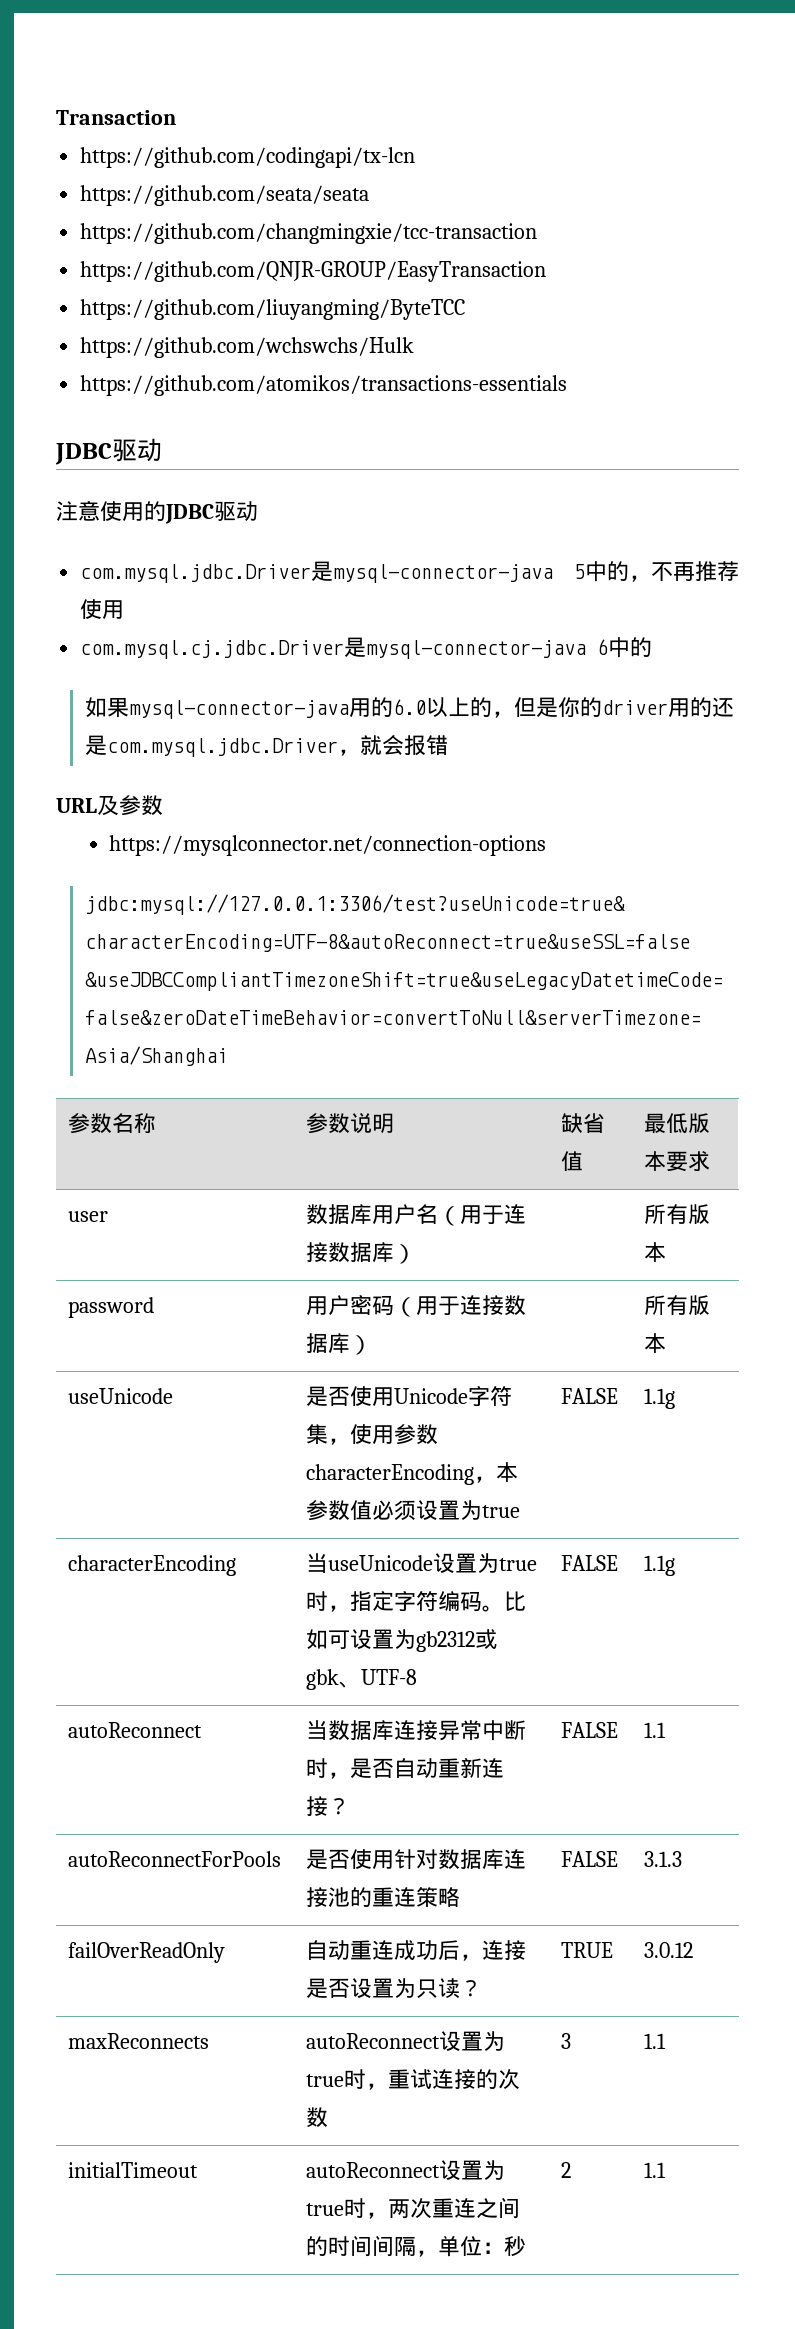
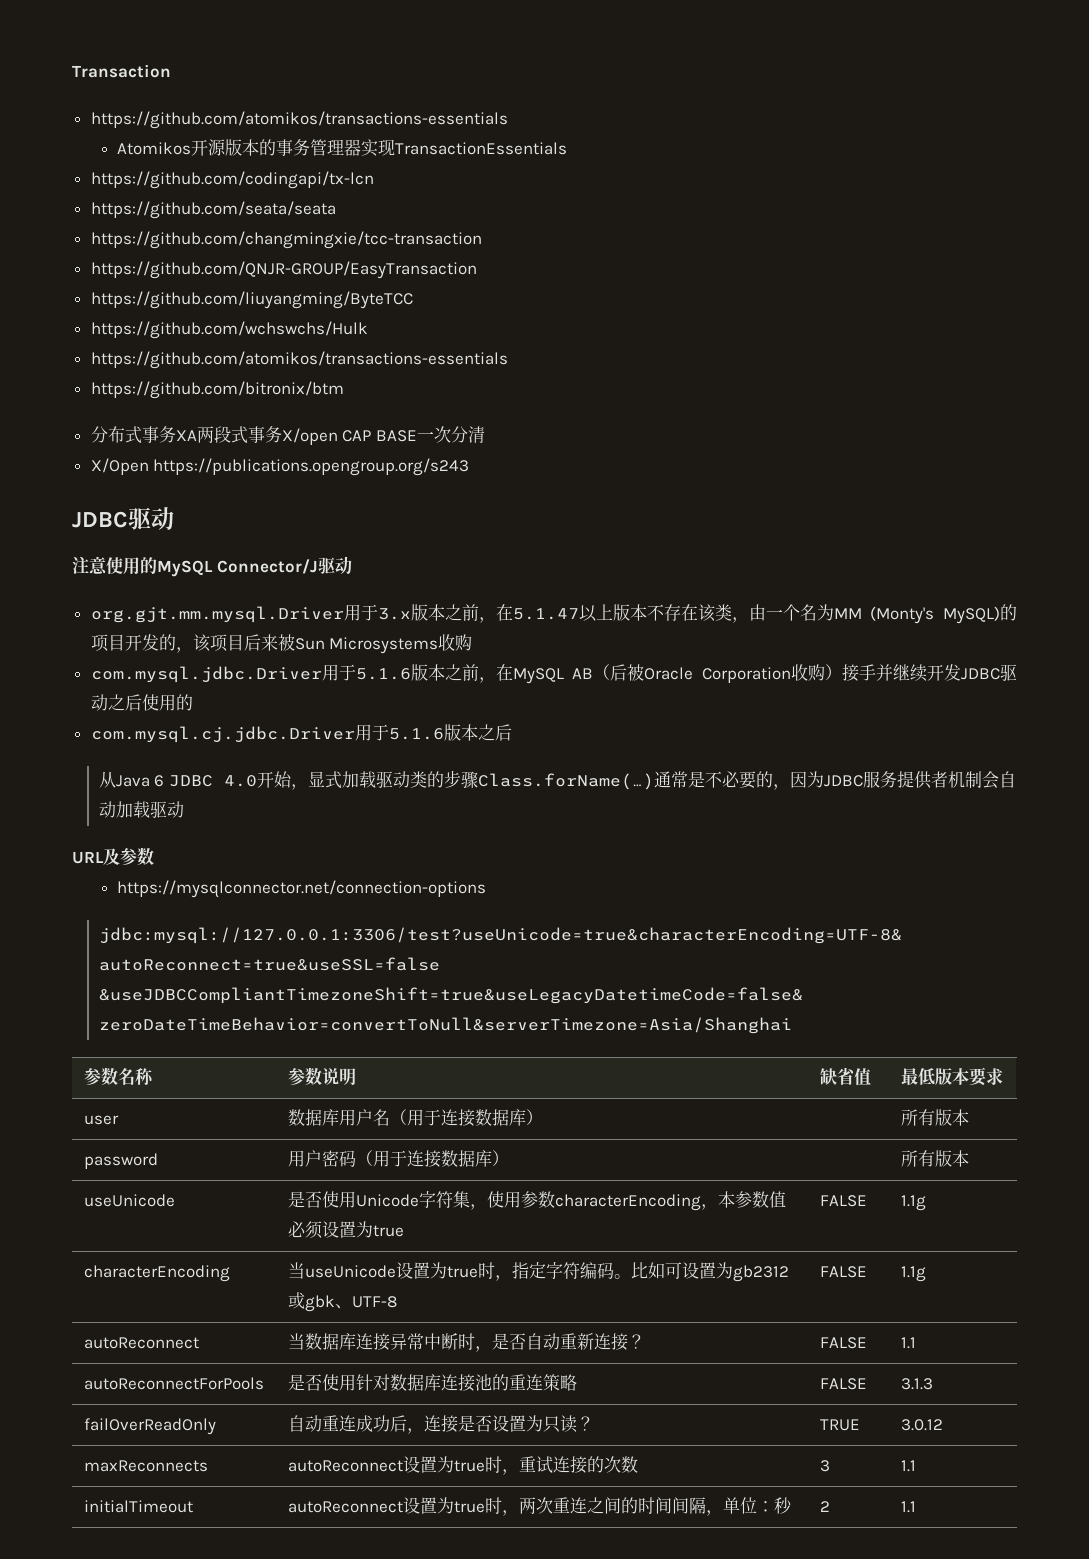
(176, 117) none -> [90,111,508,129] [117,139,568,157] // https://github.com/atomikos/transactions-essentials // Atomikos开源版本的事务管理器实现TransactionEssentials
(568, 385) none -> [90,381,344,399] [90,426,485,445] [90,458,470,476] // https://github.com/bitronix/btm // 分布式事务XA两段式事务X/open CAP BASE一次分清 // X/Open https://publications.opengroup.org/s243
[165,501,258,524] [80,561,739,583] [80,599,125,619] [80,637,653,659] [85,697,735,719] [85,735,449,757] JDBC驱动 // com.mysql.jdbc.Driver是mysql-connector-java 5中的，不再推荐使用 // com.mysql.cj.jdbc.Driver是mysql-connector-java 6中的 // 如果mysql-connector-java用的6.0以上的，但是你的driver用的还是com.mysql.jdbc.Driver，就会报错 -> [157,556,352,577] [90,604,1017,624] [90,634,473,654] [90,664,1017,684] [90,694,193,711] [90,724,512,743] [98,770,1016,790] [98,801,184,818] MySQL Connector/J驱动 // org.gjt.mm.mysql.Driver用于3.x版本之前，在5.1.47以上版本不存在该类，由一个名为MM (Monty's MySQL)的项目开发的，该项目后来被Sun Microsystems收购 // com.mysql.jdbc.Driver用于5.1.6版本之前，在MySQL AB（后被Oracle Corporation收购）接手并继续开发JDBC驱动之后使用的 // com.mysql.cj.jdbc.Driver用于5.1.6版本之后 // 从Java 6 JDBC 4.0开始，显式加载驱动类的步骤Class.forName(…)通常是不必要的，因为JDBC服务提供者机制会自动加载驱动

